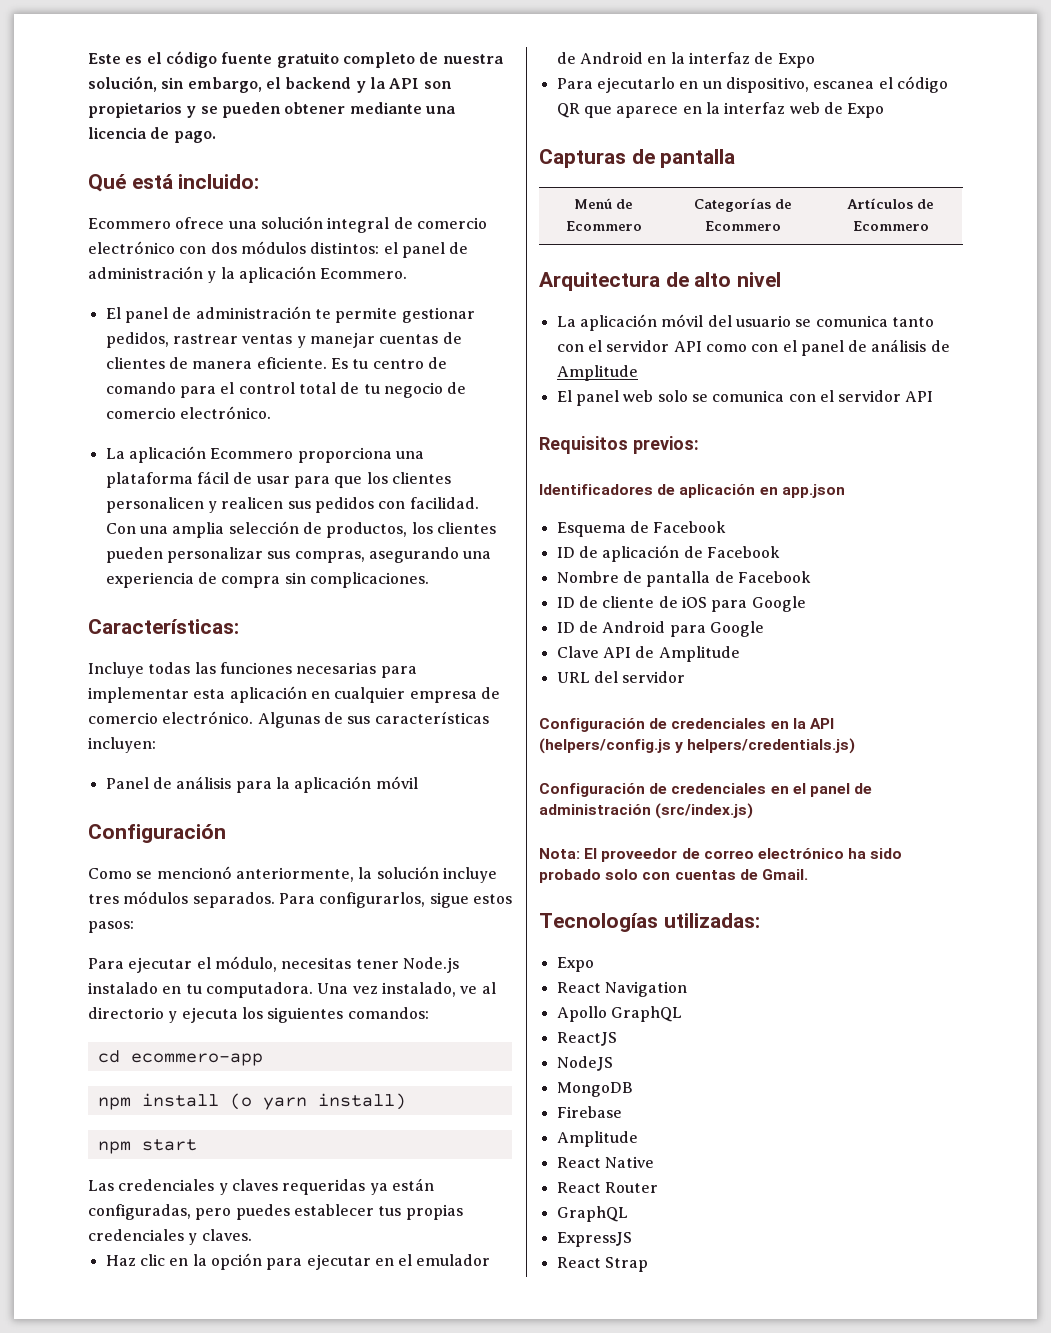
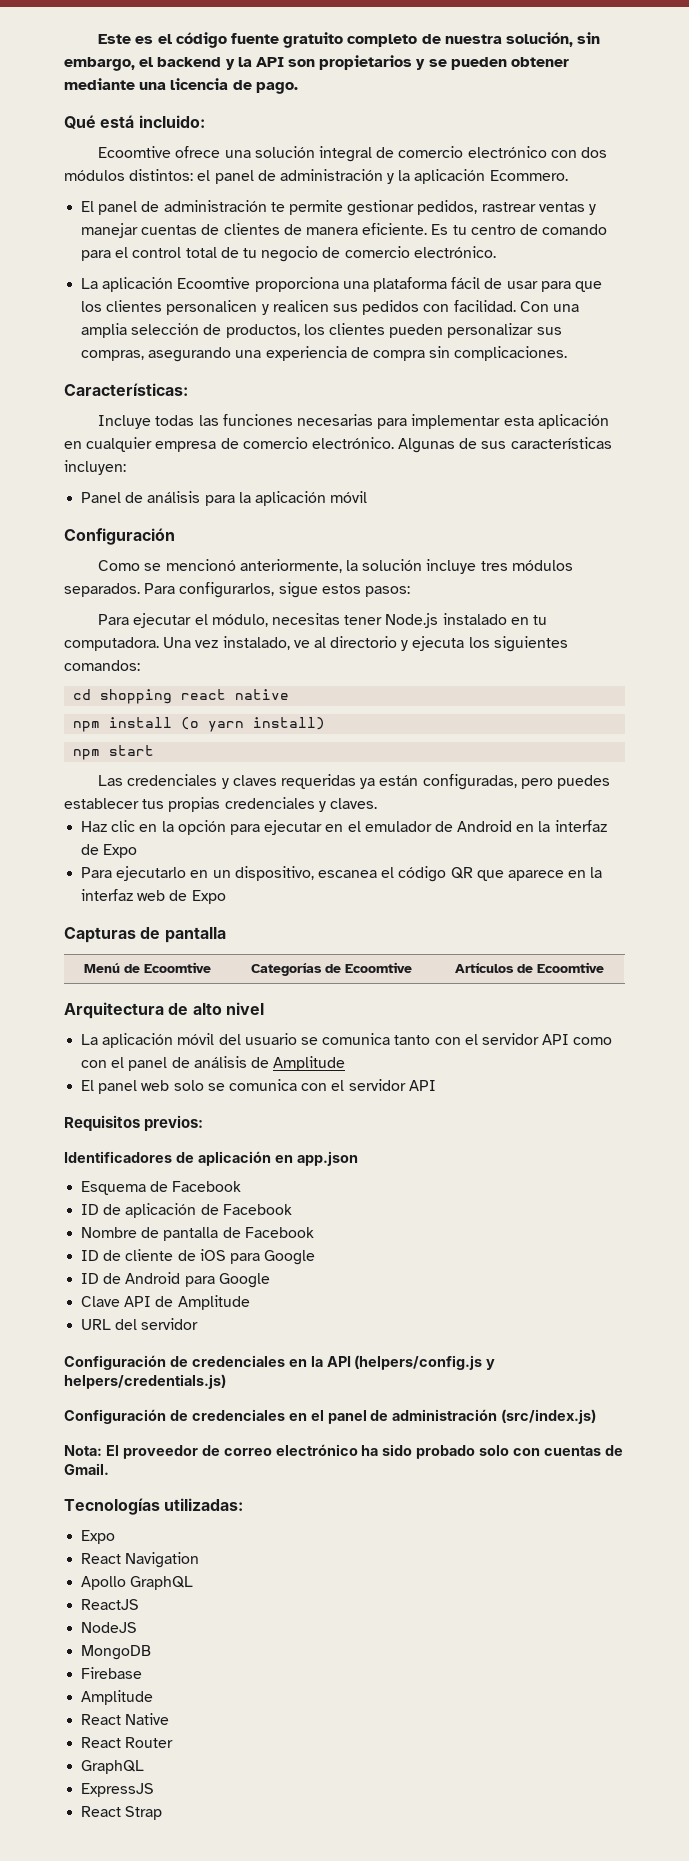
[88,218,171,229] Ecommero -> [98,146,172,158] Ecoomtive
[210,448,294,459] Ecommero -> [177,277,251,289] Ecoomtive
[130,1053,263,1066] ecommero-app -> [100,689,290,704] shopping react native
[565,221,642,231] Ecommero -> [143,962,211,973] Ecoomtive
[705,221,781,231] Ecommero -> [345,962,412,973] Ecoomtive
[852,221,929,231] Ecommero -> [536,962,604,973] Ecoomtive

